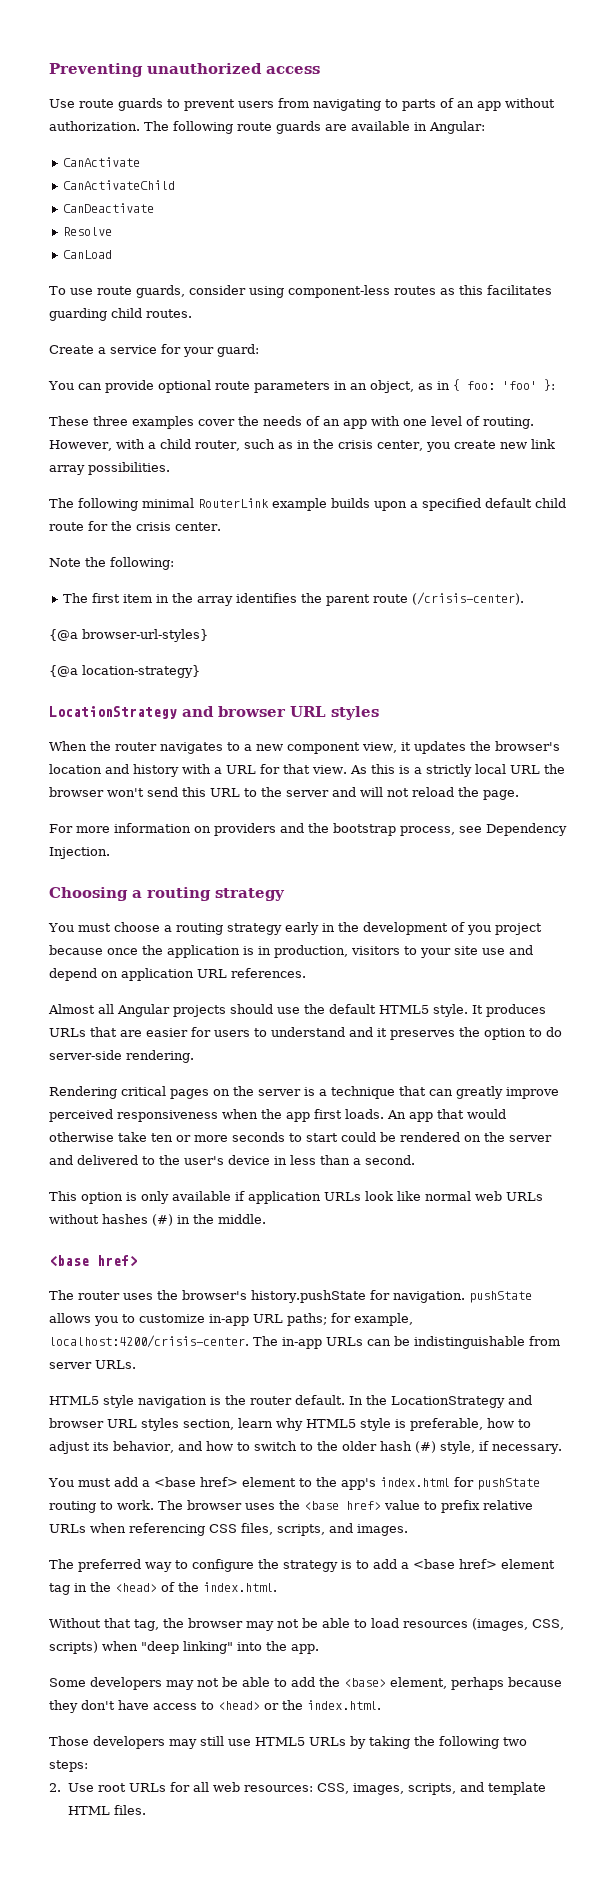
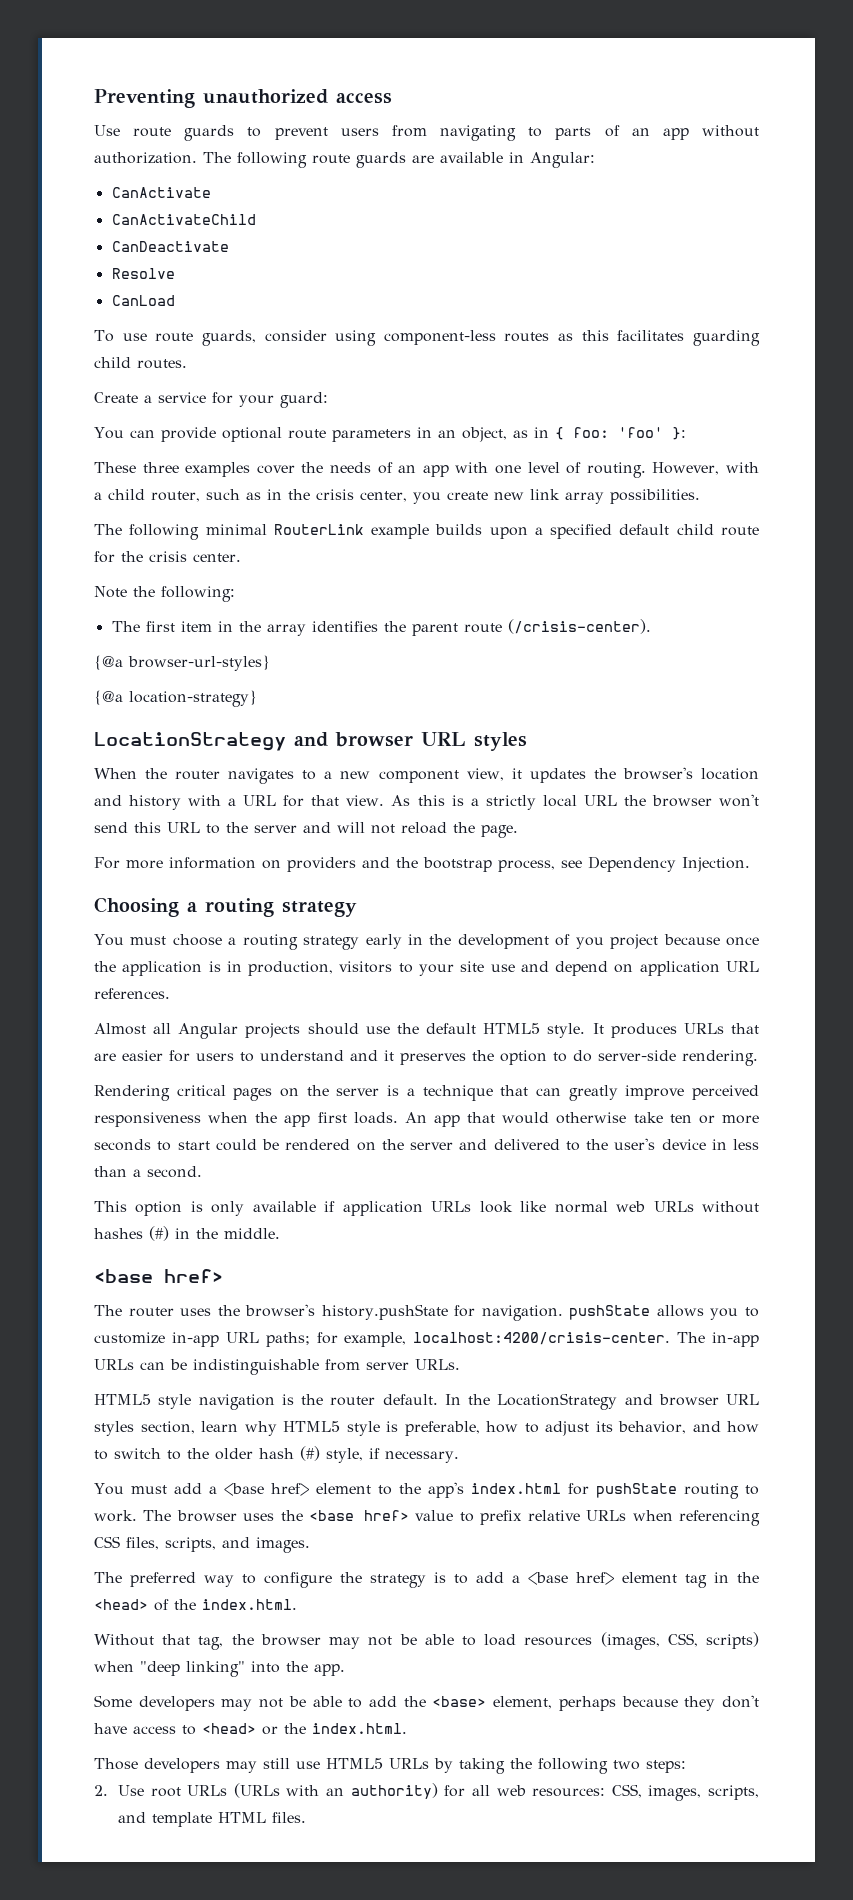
(166, 1787) none -> [233,1783,438,1799] (URLs with an authority)

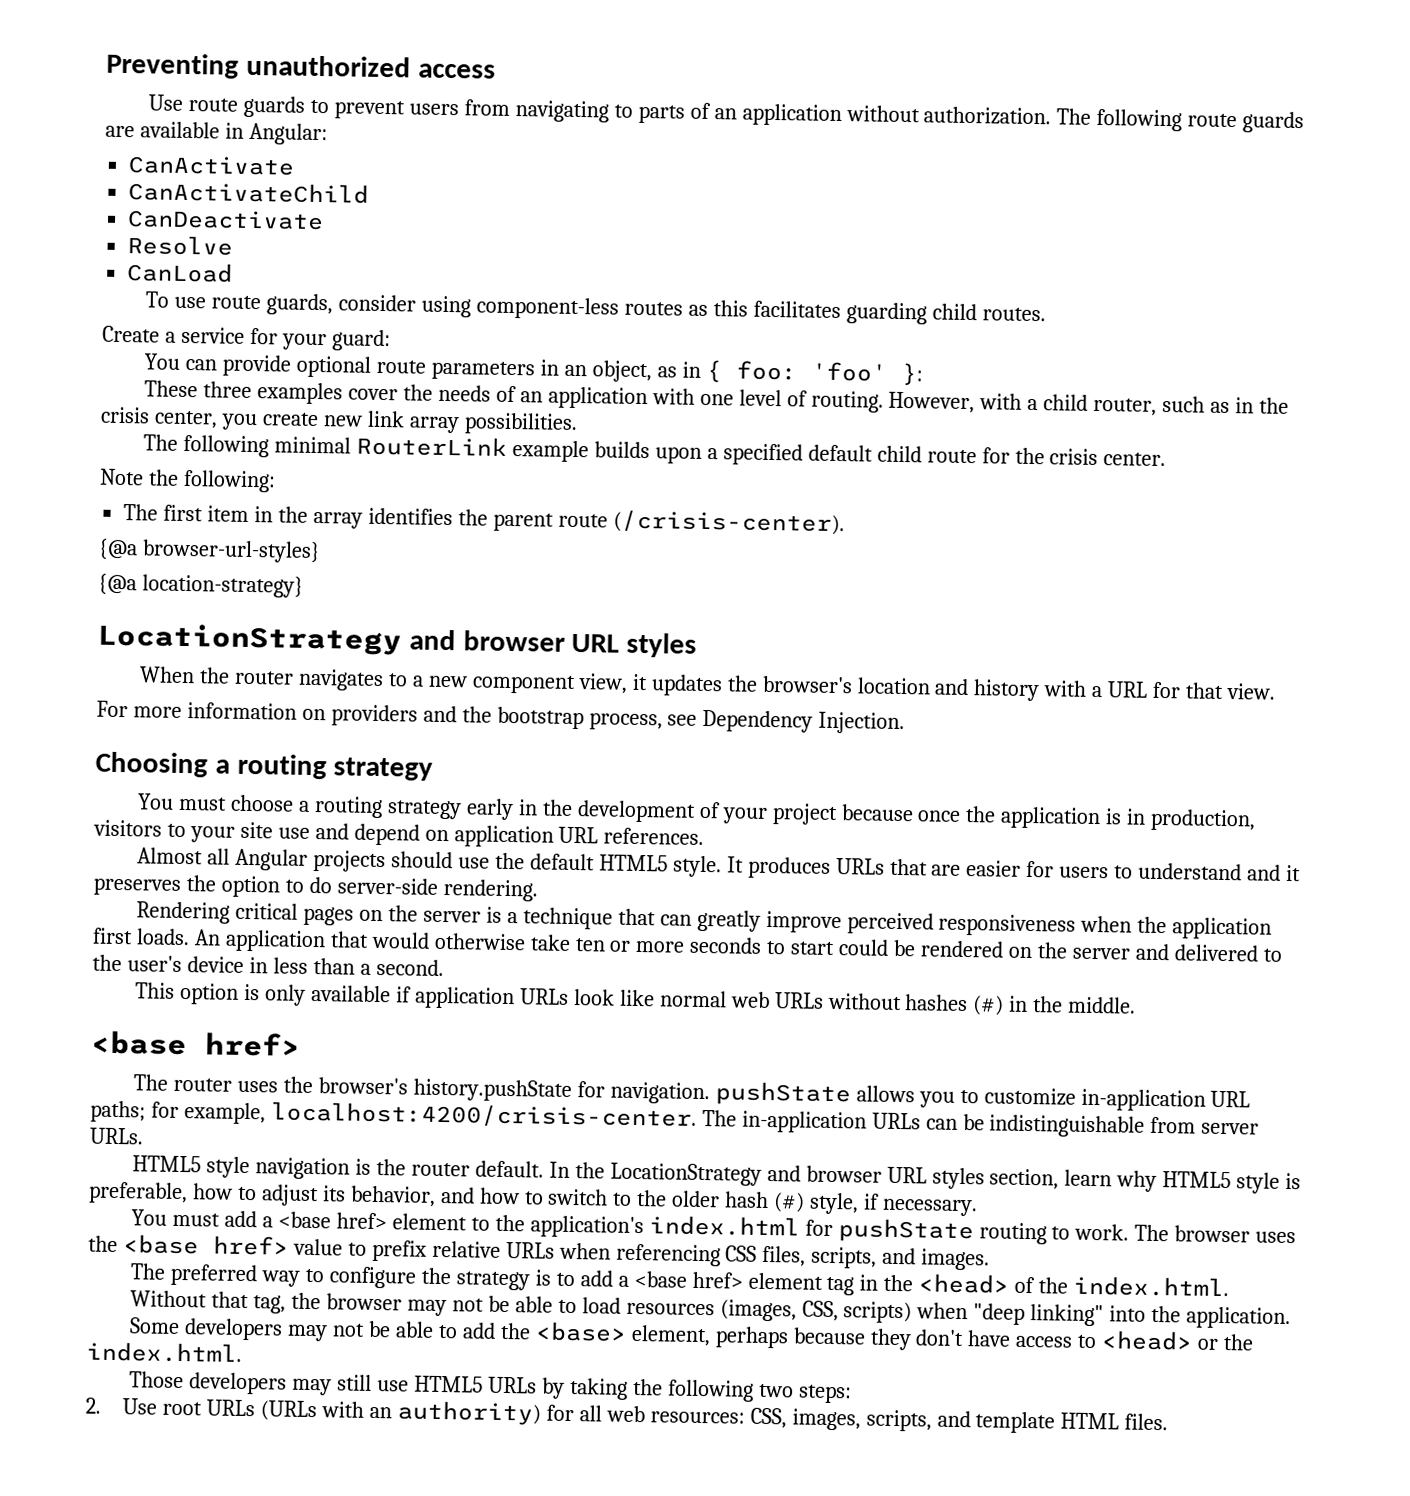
[662,128,689,140] app -> [741,103,842,127] application
[422,465,449,477] app -> [547,386,648,410] application
[391,794,759,810] [94,822,518,838] As this is a strictly local URL the browser won't send this URL to the server and will not reload the page. -> (1277, 691) none
[575,937,604,949] you -> [721,807,768,824] your
[284,1115,311,1127] app -> [1172,917,1273,940] application
[434,1115,461,1127] app -> [224,929,326,953] application
[171,1332,219,1347] in-app -> [1080,1088,1206,1112] in-application
[712,1332,759,1347] in-app -> [741,1110,867,1134] in-application
[427,1482,464,1498] app's -> [529,1215,644,1239] application's
[314,1664,345,1676] app. -> [1186,1306,1292,1330] application.

